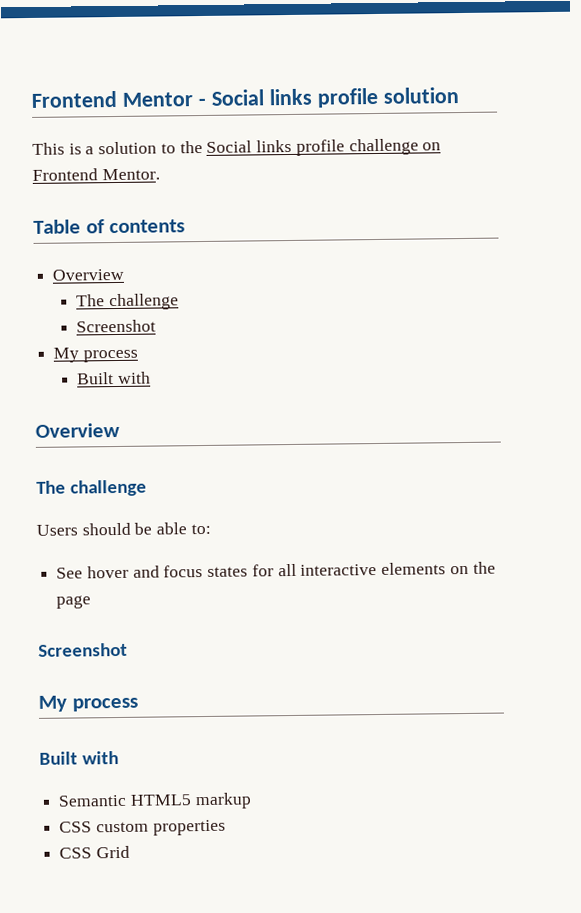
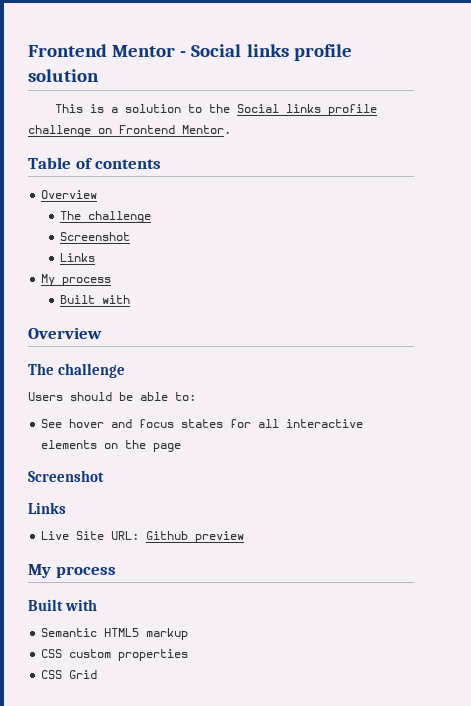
(157, 326) none -> [59,253,95,262] // Links
(128, 649) none -> [28,502,66,514] [41,531,245,543] // Links // Live Site URL: Github preview

